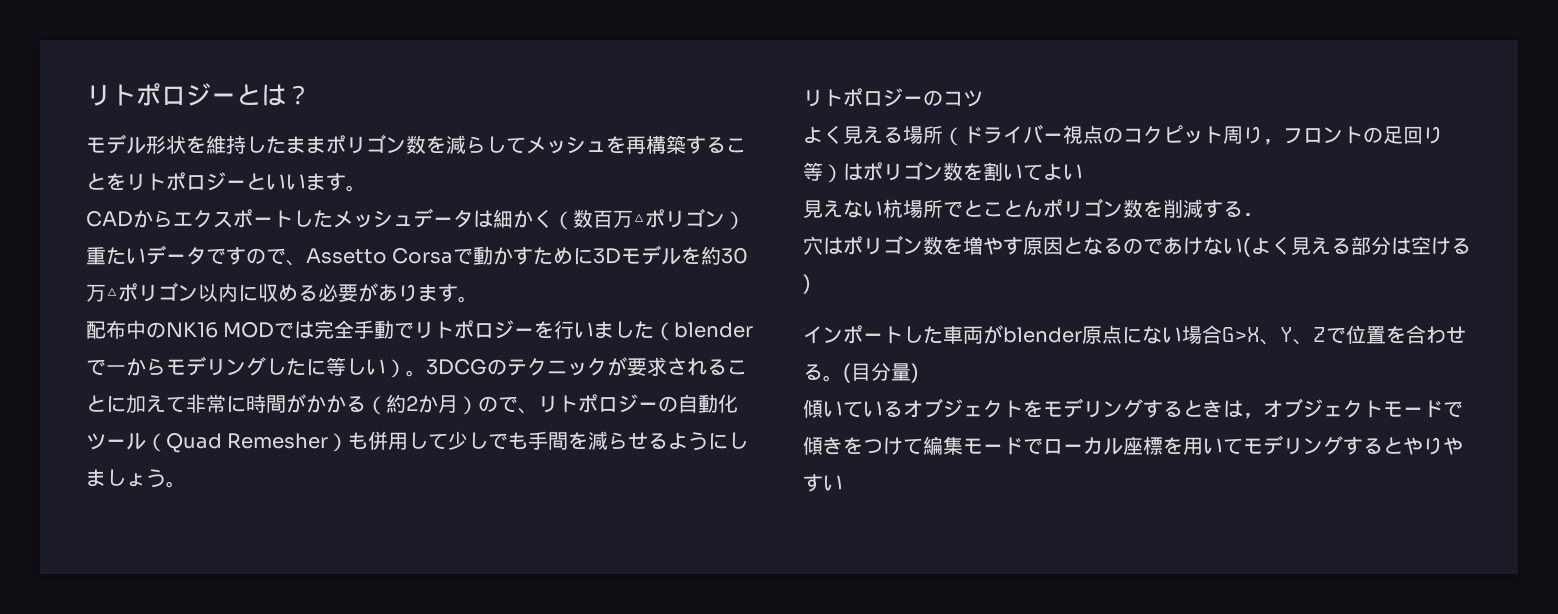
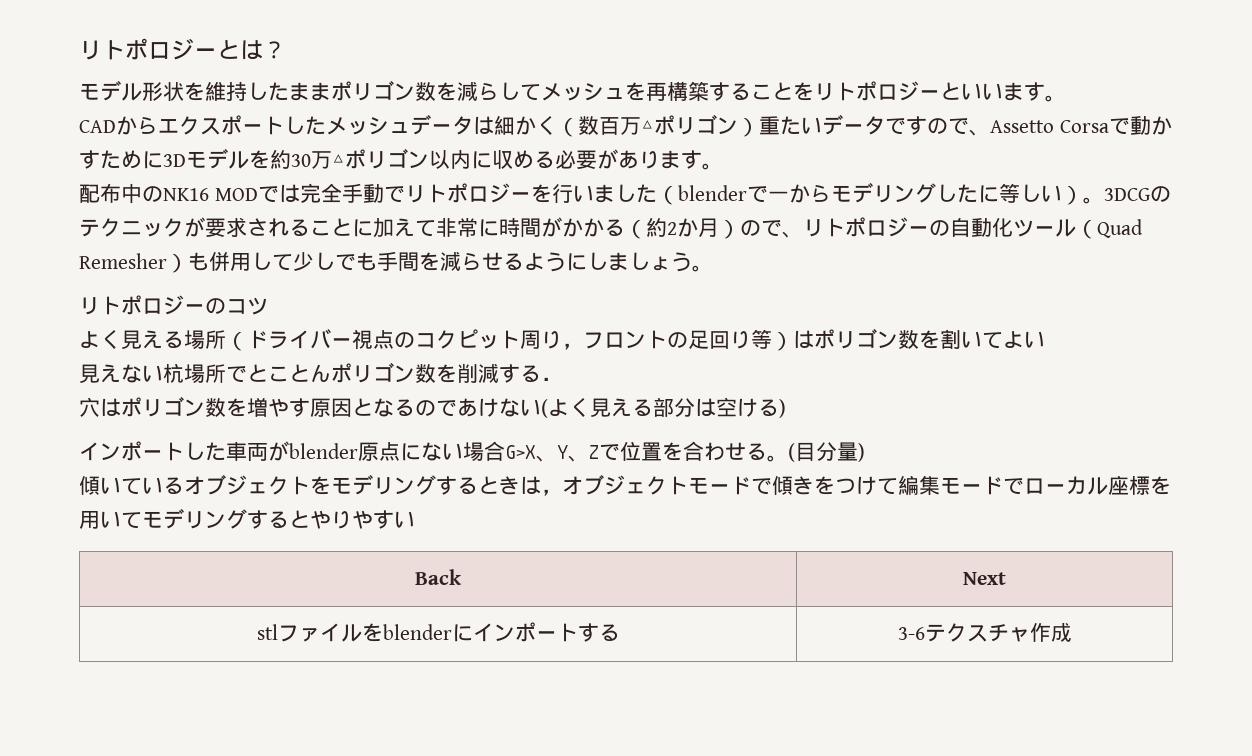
(843, 483) none -> [415,569,462,585] [963,572,1006,585] [256,622,620,642] [897,623,1072,642] // Back | Next // stlファイルをblenderにインポートする | 3-6テクスチャ作成

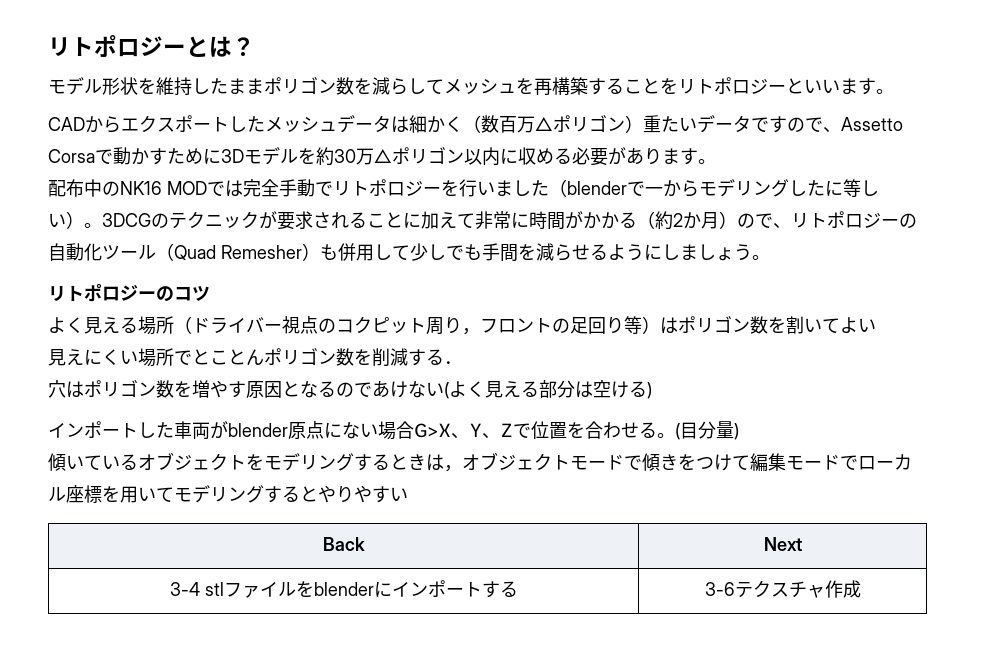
[121,363,184,383] ない杭 -> [84,349,138,365] にくい
(1006, 578) none -> [169,582,200,596] 3-4

